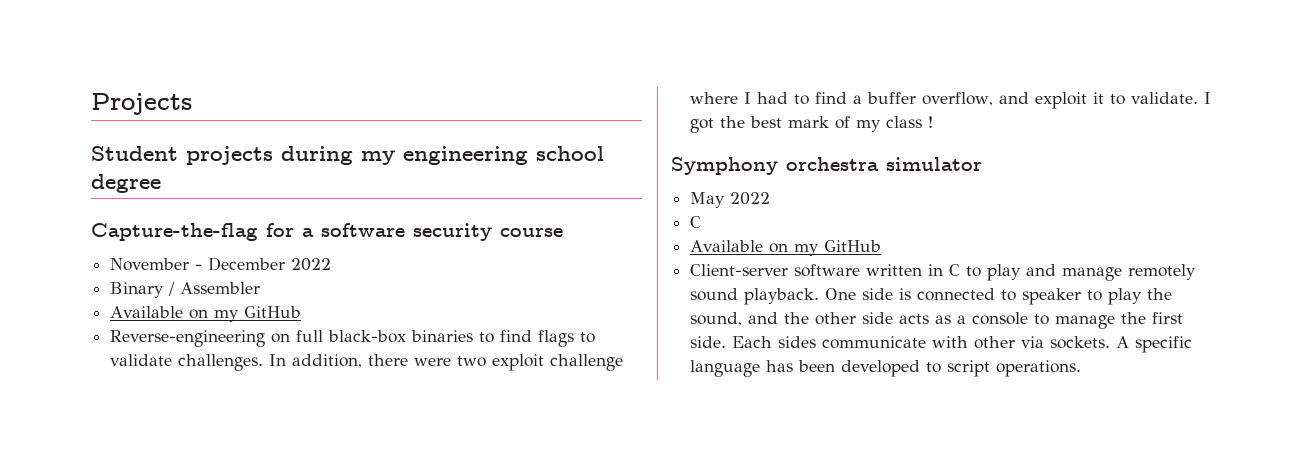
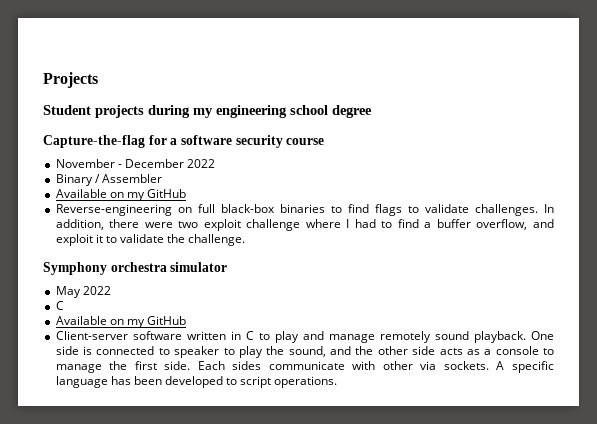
[1131,92,1212,104] [690,116,934,133] validate. I got the best mark of my class ! -> [119,234,246,246] validate the challenge.

